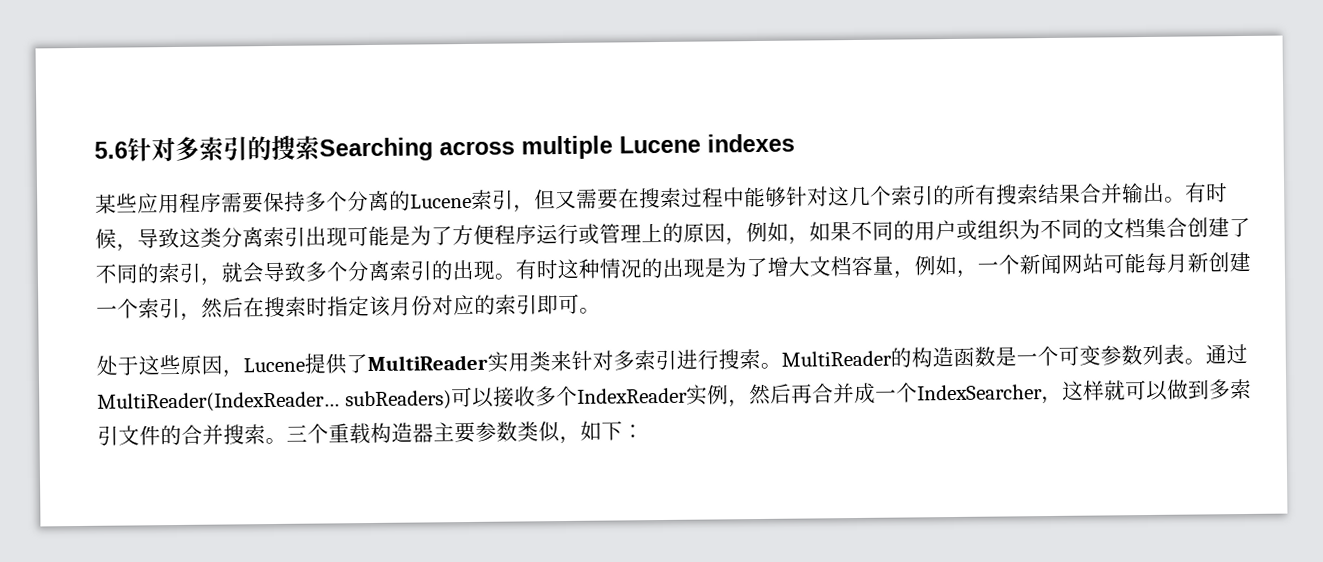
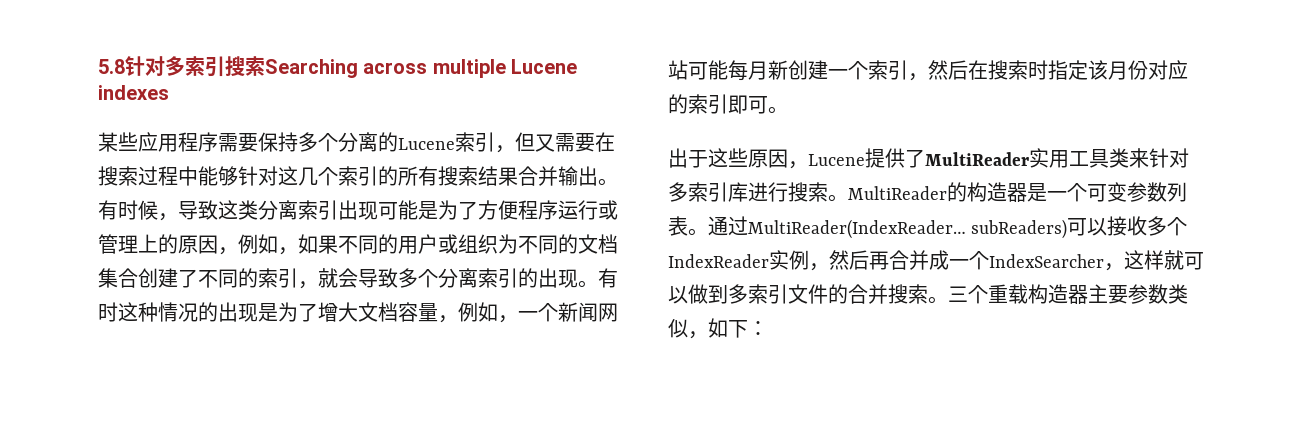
[94,136,272,162] 5.6针对多索引的 -> [98,56,225,77] 5.8针对多索引
[96,355,118,376] 处 -> [668,148,688,168] 出
(530, 362) none -> [1069,149,1109,168] 工具
(677, 360) none -> [728,182,748,202] 库
[953,346,996,367] 函数 -> [1007,183,1027,202] 器

